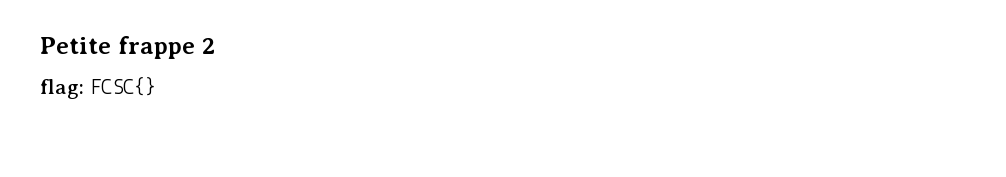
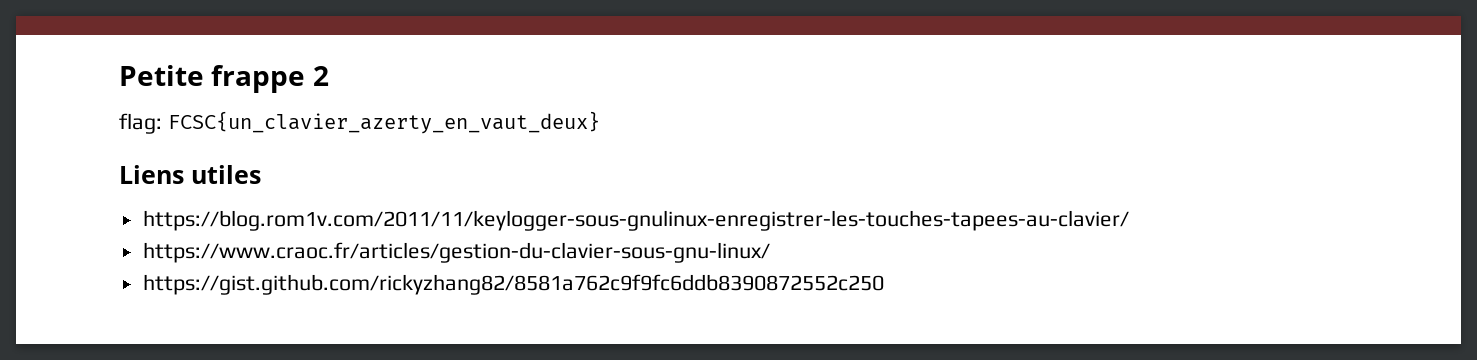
[89,76,156,96] FCSC{} -> [167,111,600,134] [119,165,261,184] [142,210,1129,231] [142,242,770,263] [142,274,884,295] FCSC{un_clavier_azerty_en_vaut_deux} // Liens utiles // https://blog.rom1v.com/2011/11/keylogger-sous-gnulinux-enregistrer-les-touches-tapees-au-clavier/ // https://www.craoc.fr/articles/gestion-du-clavier-sous-gnu-linux/ // https://gist.github.com/rickyzhang82/8581a762c9f9fc6ddb8390872552c250

